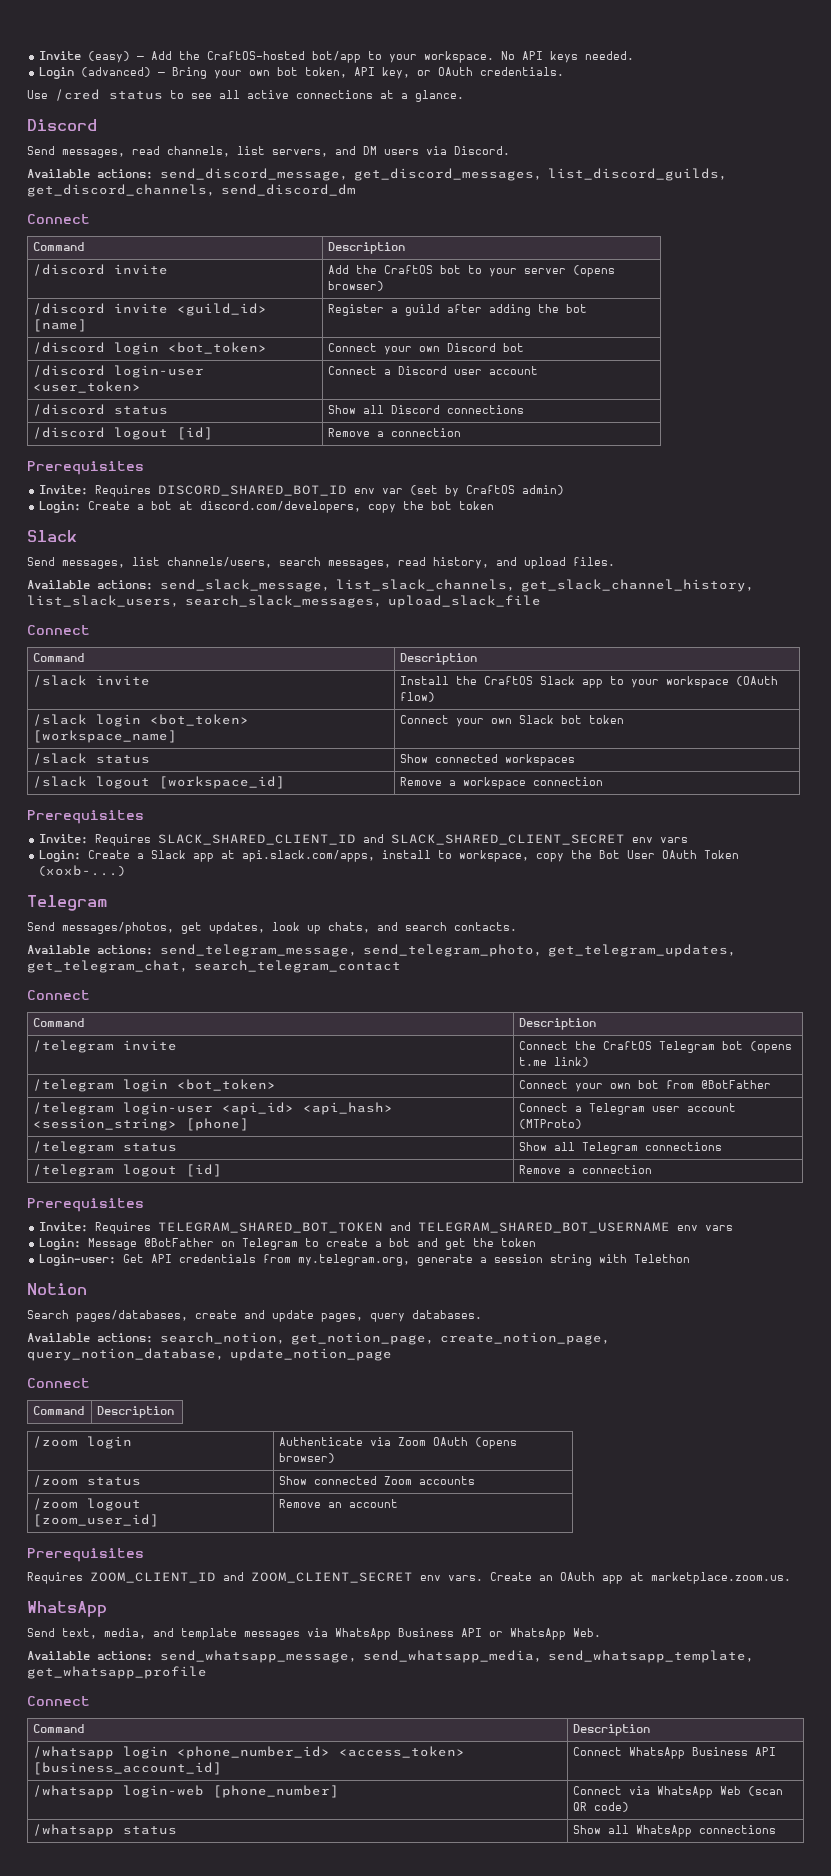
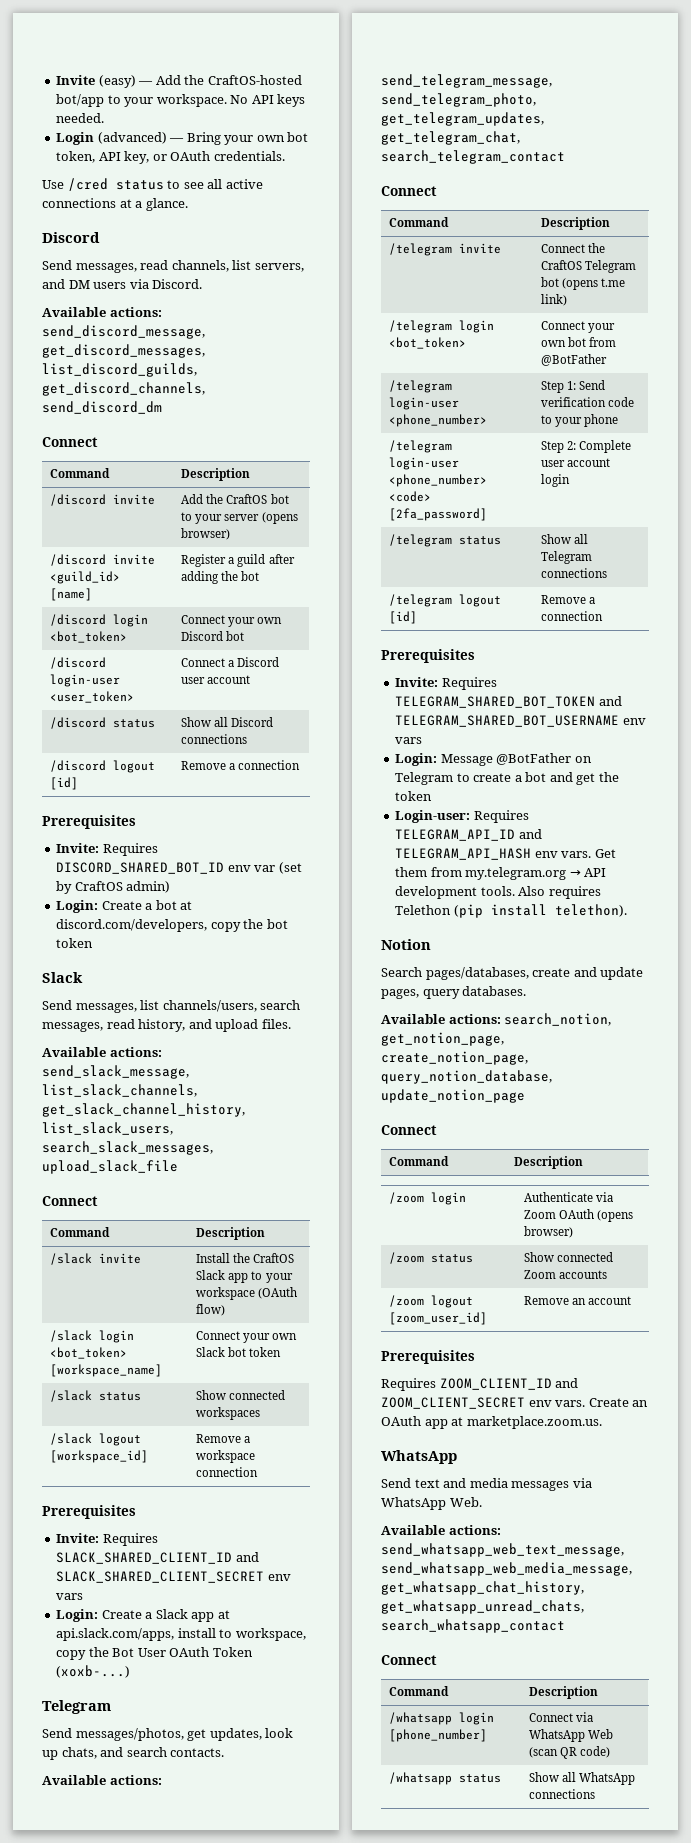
[222,1102,394,1115] [33,1118,250,1131] [519,1103,737,1115] [519,1119,583,1129] <api_id> <api_hash> <session_string> [phone] | Connect a Telegram user account (MTProto) -> [389,414,488,427] [541,380,606,393] [541,397,635,407] [541,414,619,427] [389,440,453,453] [389,457,460,470] [389,474,488,487] [389,491,432,502] [389,508,488,521] [541,440,632,453] [541,458,611,467] [541,474,571,487] <phone_number> | Step 1: Send verification code to your phone // /telegram login-user <phone_number> <code> [2fa_password] | Step 2: Complete user account login
[123,1254,691,1266] Get API credentials from my.telegram.org, generate a session string with Telethon -> [473,810,529,823] [395,829,542,841] [395,848,616,860] [395,867,607,880] [395,886,601,899] [395,904,627,918] Requires TELEGRAM_API_ID and TELEGRAM_API_HASH env vars. Get them from my.telegram.org → API development tools. Also requires Telethon (pip install telethon).
[62,1628,601,1640] [27,1650,753,1663] [27,1666,207,1679] text, media, and template messages via WhatsApp Business API or WhatsApp Web. // Available actions: send_whatsapp_message, send_whatsapp_media, send_whatsapp_template, get_whatsapp_profile -> [414,1478,592,1491] [381,1497,482,1510] [381,1525,501,1535] [381,1543,624,1557] [381,1562,632,1576] [381,1581,584,1595] [381,1600,584,1614] [381,1619,565,1633] text and media messages via WhatsApp Web. // Available actions: send_whatsapp_web_text_message, send_whatsapp_web_media_message, get_whatsapp_chat_history, get_whatsapp_unread_chats, search_whatsapp_contact
[177,1746,466,1759] [33,1762,223,1775] [573,1747,777,1759] [33,1785,205,1798] <phone_number_id> <access_token> [business_account_id] | Connect WhatsApp Business API // /whatsapp login-web -> (495, 1718) none

